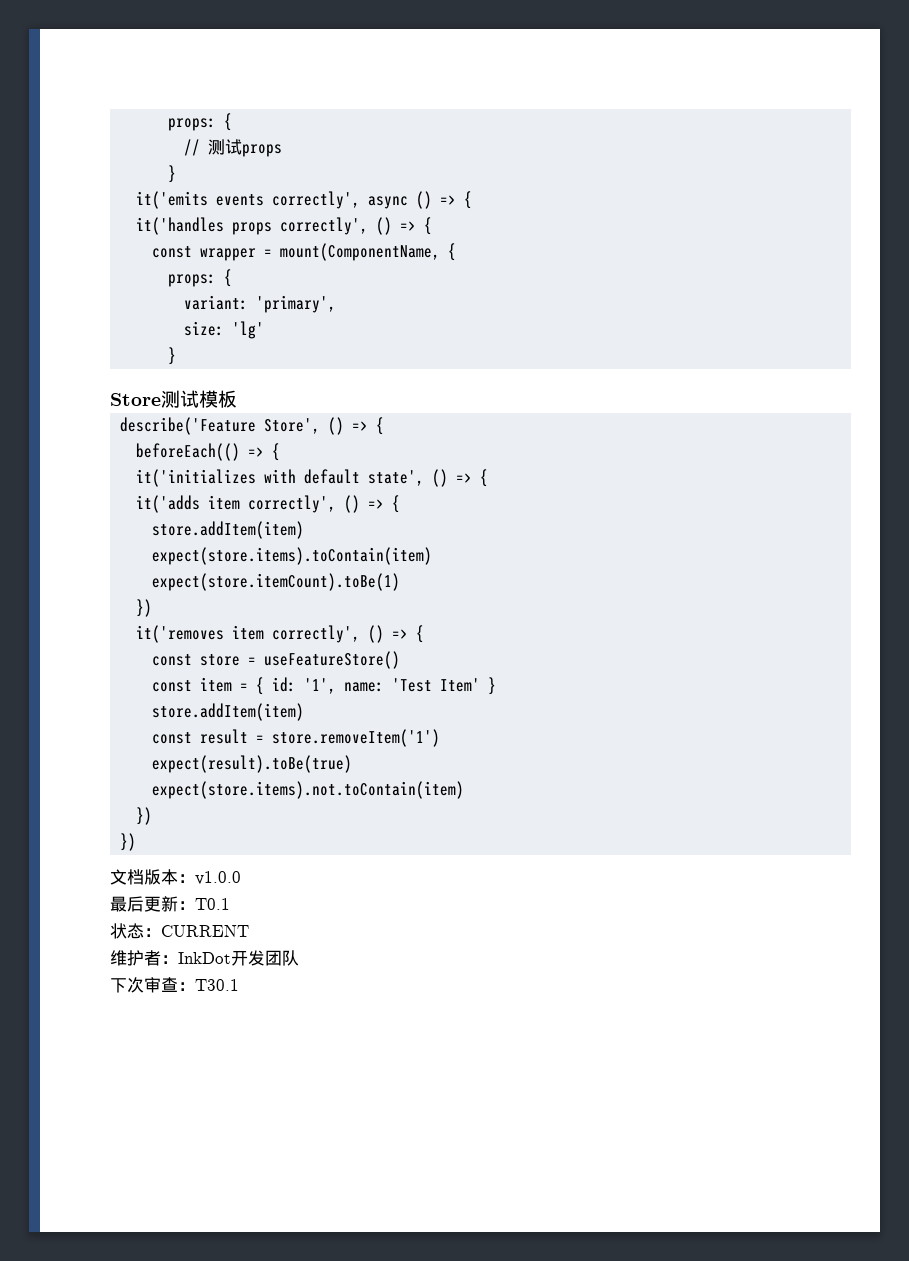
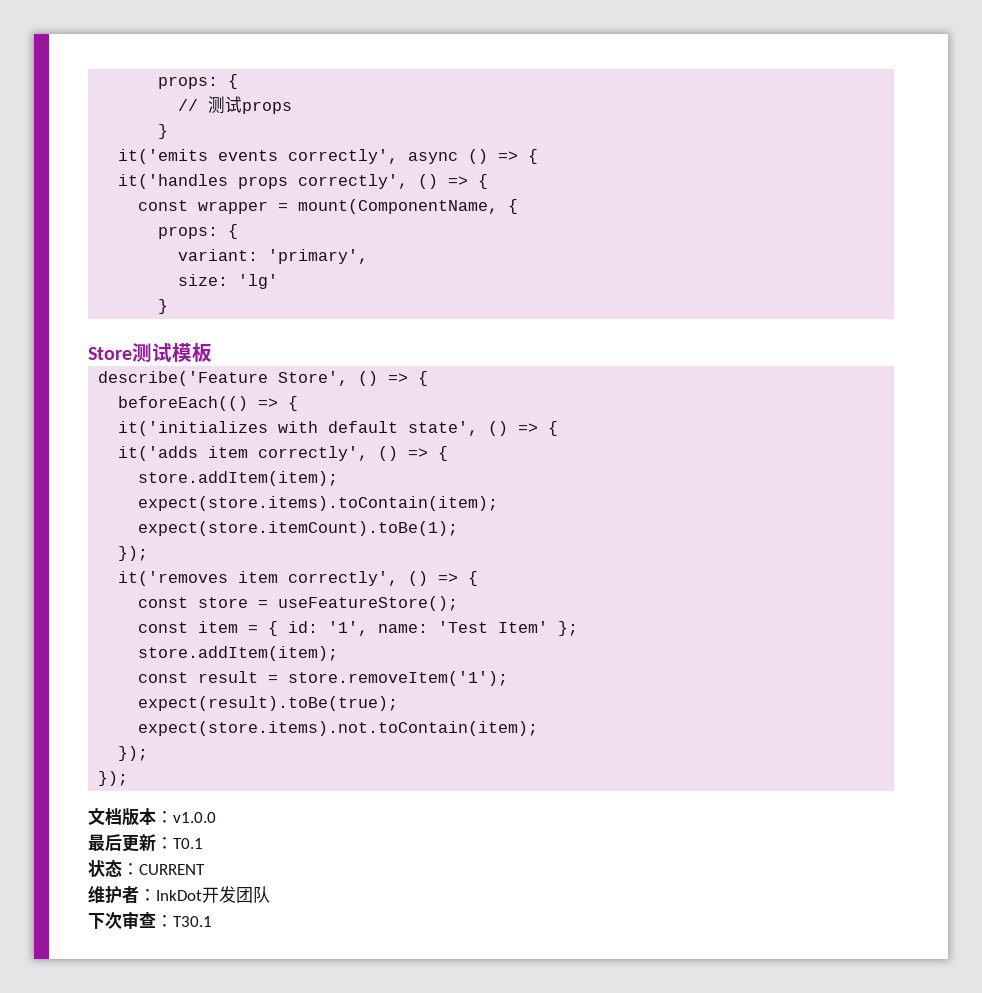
[152,521,305,539] [152,547,433,565] [152,573,401,591] [136,599,153,617] store.addItem(item) // expect(store.items).toContain(item) // expect(store.itemCount).toBe(1) // }) -> [138,471,339,486] [138,496,499,511] [138,521,459,536] [118,546,149,561] store.addItem(item); // expect(store.items).toContain(item); // expect(store.itemCount).toBe(1); // });
[264,651,401,669] useFeatureStore() -> [278,596,459,611] useFeatureStore();
[488,677,497,695] [152,703,305,721] } // store.addItem(item) -> [558,621,579,636] [138,646,339,661] }; // store.addItem(item);
[272,729,441,747] [152,755,353,773] [152,781,465,799] [136,807,153,825] [120,833,137,851] store.removeItem('1') // expect(result).toBe(true) // expect(store.items).not.toContain(item) // }) // }) -> [288,671,509,686] [138,696,399,711] [138,721,539,736] [118,746,149,761] [98,771,129,786] store.removeItem('1'); // expect(result).toBe(true); // expect(store.items).not.toContain(item); // }); // });

